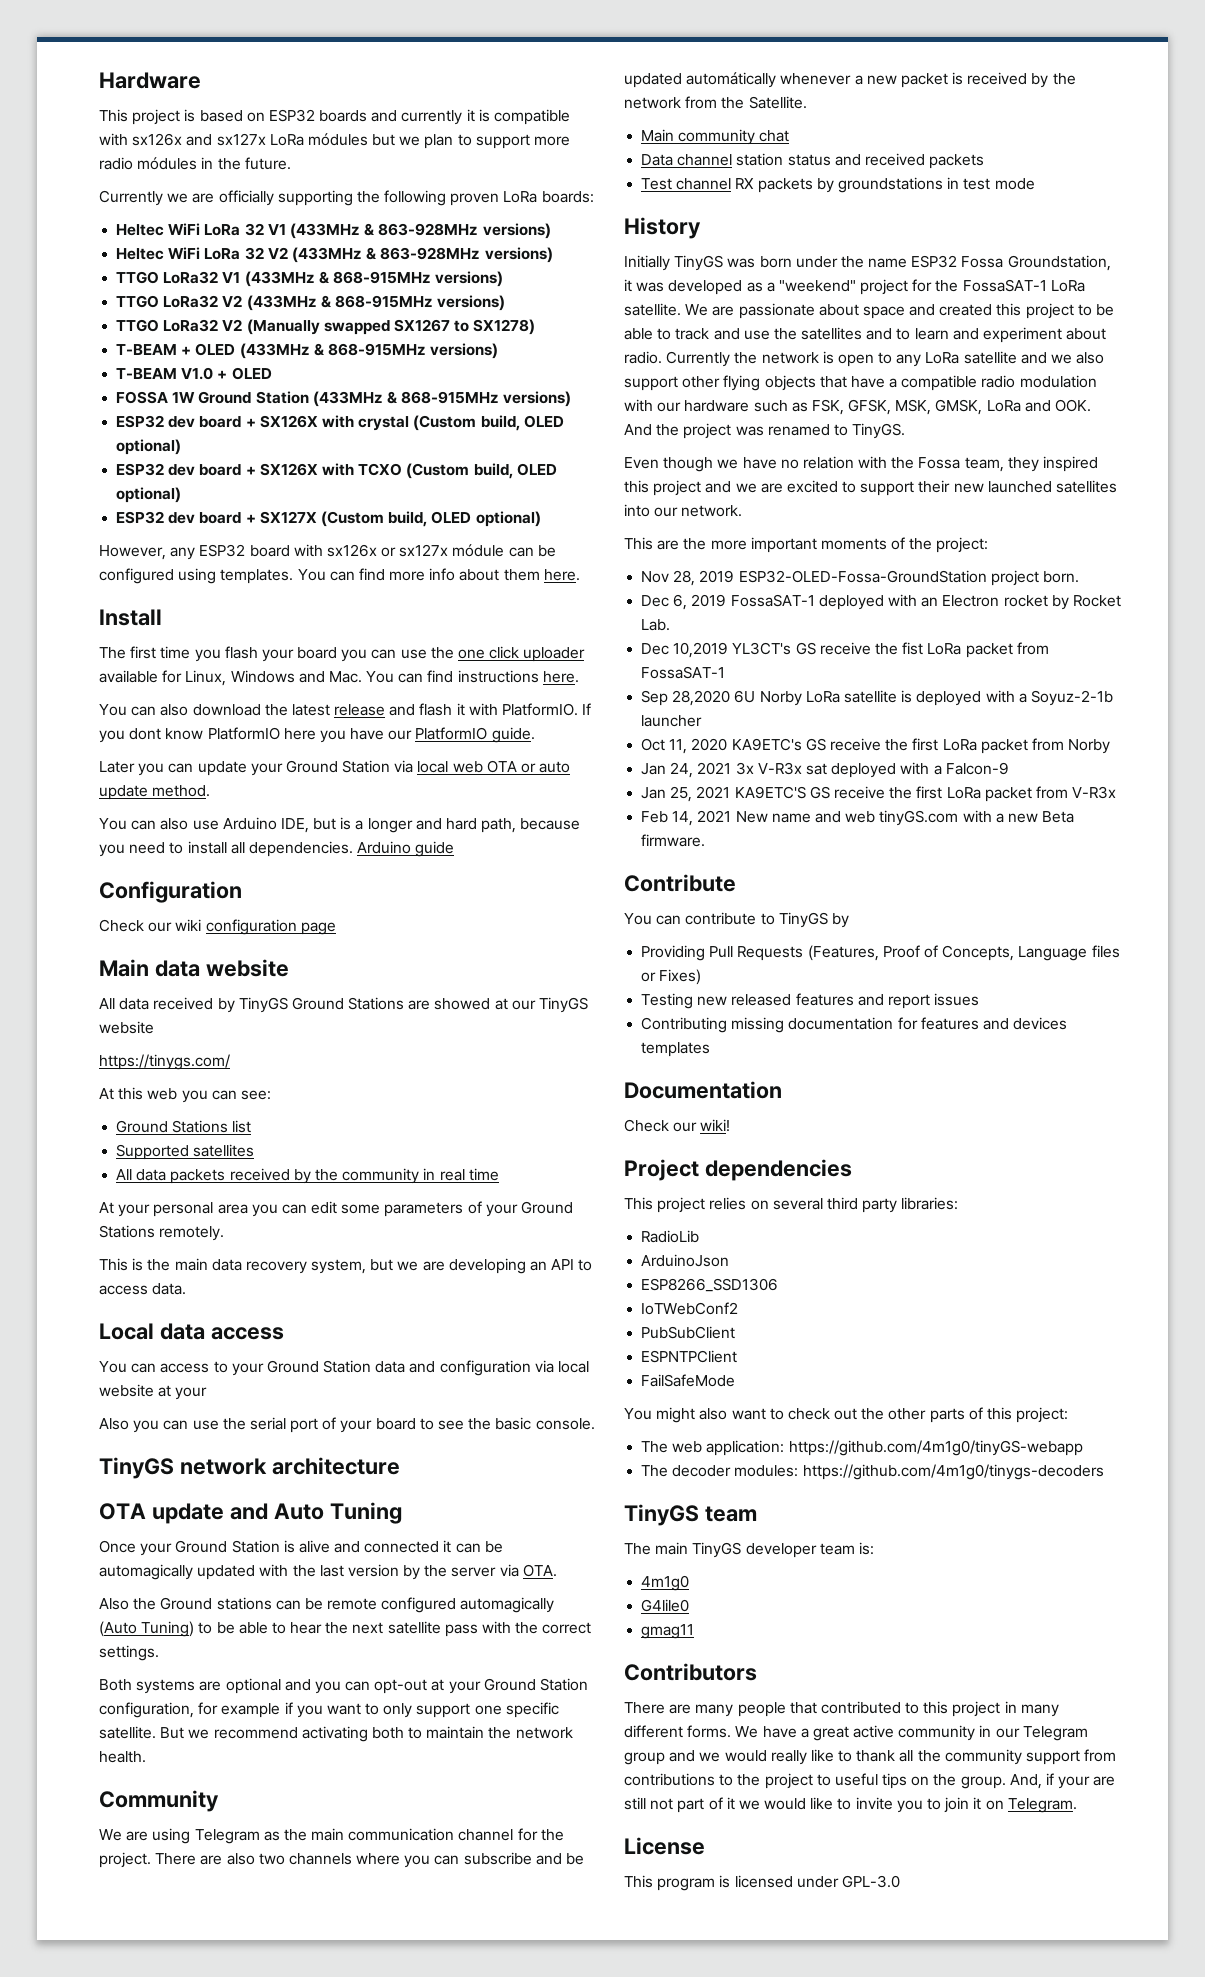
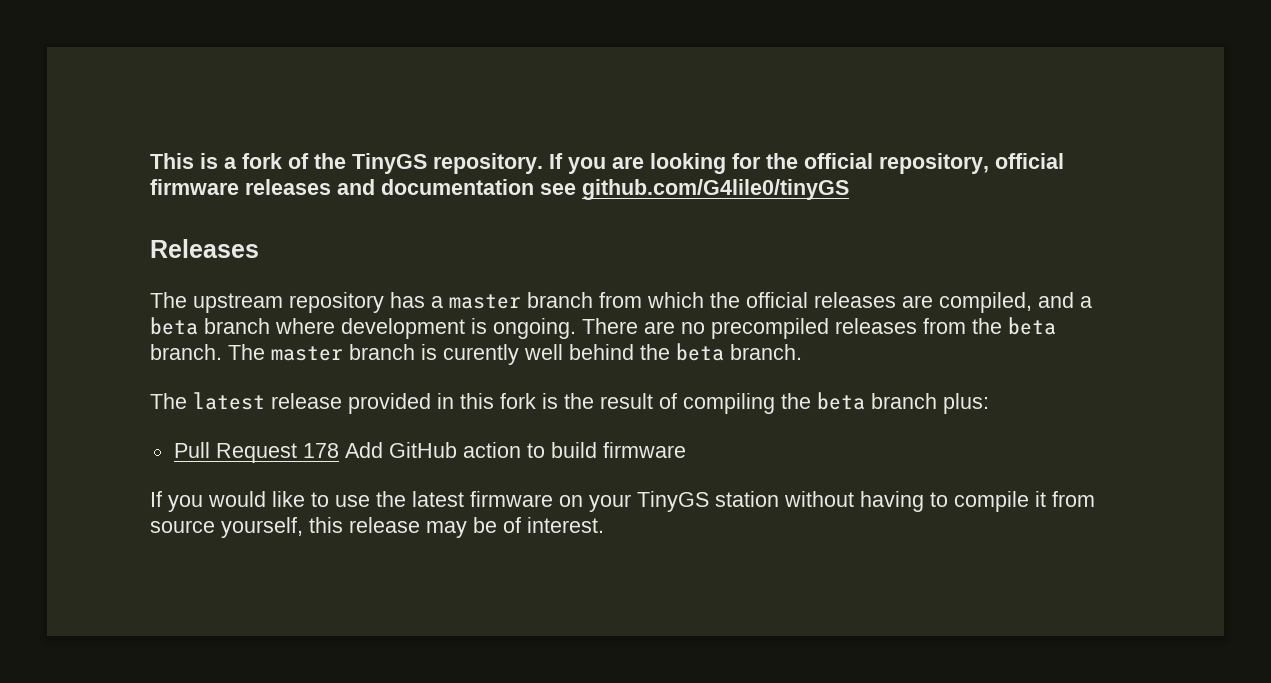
[99,72,201,89] [99,109,571,125] [99,133,571,149] [99,157,291,170] [99,190,594,206] [116,223,551,239] [116,247,553,263] [116,271,504,287] [116,295,506,311] [116,319,536,335] [116,343,499,359] [116,367,272,380] [116,391,572,407] [116,415,564,431] [116,439,182,455] [116,463,557,479] [116,487,182,503] [116,511,541,527] [99,544,556,560] [99,568,580,584] [99,609,162,626] [99,646,586,662] [99,670,579,686] [99,703,592,716] [99,727,535,743] [99,760,571,776] [99,785,211,800] [99,817,581,833] [99,841,455,857] [99,881,242,903] [99,919,336,935] [99,959,289,977] [99,997,589,1013] [99,1021,154,1034] [99,1054,230,1070] [99,1087,271,1103] [116,1120,252,1133] [116,1144,255,1160] [116,1168,499,1184] [99,1201,574,1217] [99,1225,225,1241] [99,1258,593,1274] [99,1283,187,1295] [99,1323,284,1340] [99,1360,590,1376] [99,1384,208,1400] [99,1417,595,1433] [99,1457,400,1479] [99,1502,402,1524] [99,1540,503,1556] [99,1564,557,1580] [99,1597,555,1613] [99,1621,592,1637] [99,1645,159,1661] [99,1678,589,1694] [99,1702,559,1718] [99,1726,573,1742] [99,1751,146,1763] [99,1790,219,1812] [99,1828,564,1844] [99,1852,585,1868] [624,72,1076,88] [624,96,807,109] [641,129,790,145] [641,153,985,169] [641,177,1035,193] [624,217,701,239] [624,255,1111,271] [624,279,1085,295] [624,303,1115,319] [624,327,1107,343] [624,351,1105,367] [624,375,1097,391] [624,399,1092,415] [624,423,906,439] [624,456,1099,472] [624,480,1118,496] [624,504,743,517] [624,537,989,553] [641,570,1079,586] [641,594,1121,610] [641,619,671,631] [641,642,1049,658] [641,666,726,679] [641,690,1113,706] [641,715,703,727] [641,738,1111,754] [641,762,1009,778] [641,786,1117,802] [641,810,1075,826] [641,834,706,847] [624,874,736,892] [624,912,849,928] [641,945,1120,961] [641,969,702,985] [641,993,980,1009] [641,1017,1068,1033] [641,1042,711,1057] [624,1081,782,1099] [624,1119,731,1132] [624,1159,852,1181] [624,1197,959,1213] [641,1230,700,1243] [641,1254,730,1267] [641,1278,779,1292] [641,1302,739,1315] [641,1326,736,1339] [641,1350,738,1363] [641,1374,736,1387] [624,1407,1069,1423] [641,1440,1083,1456] [641,1464,1104,1480] [624,1504,757,1526] [624,1542,874,1558] [641,1575,690,1591] [641,1599,690,1612] [641,1624,695,1639] [624,1663,757,1681] [624,1701,1059,1717] [624,1725,1088,1741] [624,1749,1117,1765] [624,1773,1116,1789] [624,1797,1077,1813] [624,1837,705,1855] [624,1875,900,1891] Hardware // This project is based on ESP32 boards and currently it is compatible with sx126x and sx127x LoRa módules but we plan to support more radio módules in the future. // Currently we are officially supporting the following proven LoRa boards: // Heltec WiFi LoRa 32 V1 (433MHz & 863-928MHz versions) // Heltec WiFi LoRa 32 V2 (433MHz & 863-928MHz versions) // TTGO LoRa32 V1 (433MHz & 868-915MHz versions) // TTGO LoRa32 V2 (433MHz & 868-915MHz versions) // TTGO LoRa32 V2 (Manually swapped SX1267 to SX1278) // T-BEAM + OLED (433MHz & 868-915MHz versions) // T-BEAM V1.0 + OLED // FOSSA 1W Ground Station (433MHz & 868-915MHz versions) // ESP32 dev board + SX126X with crystal (Custom build, OLED optional) // ESP32 dev board + SX126X with TCXO (Custom build, OLED optional) // ESP32 dev board + SX127X (Custom build, OLED optional) // However, any ESP32 board with sx126x or sx127x módule can be configured using templates. You can find more info about them here. // Install // The first time you flash your board you can use the one click uploader available for Linux, Windows and Mac. You can find instructions here. // You can also download the latest release and flash it with PlatformIO. If you dont know PlatformIO here you have our PlatformIO guide. // Later you can update your Ground Station via local web OTA or auto update method. // You can also use Arduino IDE, but is a longer and hard path, because you need to install all dependencies. Arduino guide // Configuration // Check our wiki configuration page // Main data website // All data received by TinyGS Ground Stations are showed at our TinyGS website // https://tinygs.com/ // At this web you can see: // Ground Stations list // Supported satellites // All data packets received by the community in real time // At your personal area you can edit some parameters of your Ground Stations remotely. // This is the main data recovery system, but we are developing an API to access data. // Local data access // You can access to your Ground Station data and configuration via local website at your // Also you can use the serial port of your board to see the basic console. // TinyGS network architecture // OTA update and Auto Tuning // Once your Ground Station is alive and connected it can be automagically updated with the last version by the server via OTA. // Also the Ground stations can be remote configured automagically (Auto Tuning) to be able to hear the next satellite pass with the correct settings. // Both systems are optional and you can opt-out at your Ground Station configuration, for example if you want to only support one specific satellite. But we recommend activating both to maintain the network health. // Community // We are using Telegram as the main communication channel for the project. There are also two channels where you can subscribe and be updated automátically whenever a new packet is received by the network from the Satellite. // Main community chat // Data channel station status and received packets // Test channel RX packets by groundstations in test mode // History // Initially TinyGS was born under the name ESP32 Fossa Groundstation, it was developed as a "weekend" project for the FossaSAT-1 LoRa satellite. We are passionate about space and created this project to be able to track and use the satellites and to learn and experiment about radio. Currently the network is open to any LoRa satellite and we also support other flying objects that have a compatible radio modulation with our hardware such as FSK, GFSK, MSK, GMSK, LoRa and OOK. And the project was renamed to TinyGS. // Even though we have no relation with the Fossa team, they inspired this project and we are excited to support their new launched satellites into our network. // This are the more important moments of the project: // Nov 28, 2019 ESP32-OLED-Fossa-GroundStation project born. // Dec 6, 2019 FossaSAT-1 deployed with an Electron rocket by Rocket Lab. // Dec 10,2019 YL3CT's GS receive the fist LoRa packet from FossaSAT-1 // Sep 28,2020 6U Norby LoRa satellite is deployed with a Soyuz-2-1b launcher // Oct 11, 2020 KA9ETC's GS receive the first LoRa packet from Norby // Jan 24, 2021 3x V-R3x sat deployed with a Falcon-9 // Jan 25, 2021 KA9ETC'S GS receive the first LoRa packet from V-R3x // Feb 14, 2021 New name and web tinyGS.com with a new Beta firmware. // Contribute // You can contribute to TinyGS by // Providing Pull Requests (Features, Proof of Concepts, Language files or Fixes) // Testing new released features and report issues // Contributing missing documentation for features and devices templates // Documentation // Check our wiki! // Project dependencies // This project relies on several third party libraries: // RadioLib // ArduinoJson // ESP8266_SSD1306 // IoTWebConf2 // PubSubClient // ESPNTPClient // FailSafeMode // You might also want to check out the other parts of this project: // The web application: https://github.com/4m1g0/tinyGS-webapp // The decoder modules: https://github.com/4m1g0/tinygs-decoders // TinyGS team // The main TinyGS developer team is: // 4m1g0 // G4lile0 // gmag11 // Contributors // There are many people that contributed to this project in many different forms. We have a great active community in our Telegram group and we would really like to thank all the community support from contributions to the project to useful tips on the group. And, if your are still not part of it we would like to invite you to join it on Telegram. // License // This program is licensed under GPL-3.0 -> [150,153,1064,174] [150,179,849,200] [150,239,259,258] [150,292,1092,313] [150,317,1056,339] [150,343,802,365] [150,392,989,414] [173,442,686,463] [150,491,1095,512] [150,517,604,538] This is a fork of the TinyGS repository. If you are looking for the official repository, official firmware releases and documentation see github.com/G4lile0/tinyGS // Releases // The upstream repository has a master branch from which the official releases are compiled, and a beta branch where development is ongoing. There are no precompiled releases from the beta branch. The master branch is curently well behind the beta branch. // The latest release provided in this fork is the result of compiling the beta branch plus: // Pull Request 178 Add GitHub action to build firmware // If you would like to use the latest firmware on your TinyGS station without having to compile it from source yourself, this release may be of interest.

